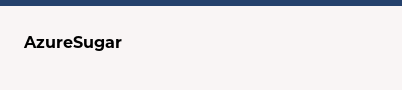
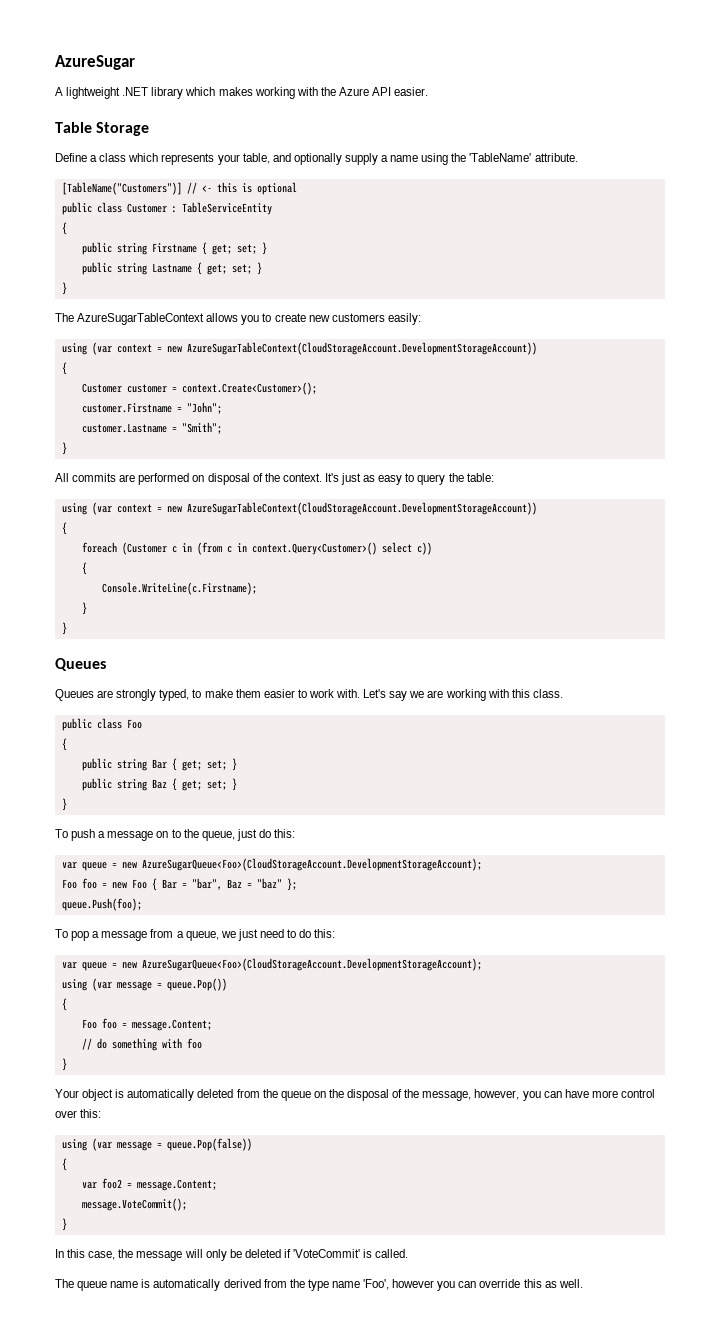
(122, 43) none -> [55,87,429,99] [55,122,150,136] [55,153,578,165] [61,182,297,195] [61,202,272,215] [61,222,67,235] [81,242,267,255] [81,262,262,275] [61,282,67,295] [55,313,421,325] [61,342,537,355] [61,362,67,375] [81,382,317,395] [81,402,222,414] [81,422,222,434] [61,442,67,455] [55,473,494,485] [61,502,537,515] [61,522,67,535] [81,542,432,555] [81,562,87,575] [101,582,257,595] [81,602,87,615] [61,622,67,635] [55,658,106,671] [55,689,563,701] [61,718,142,731] [61,738,67,751] [81,758,237,771] [81,778,237,791] [61,798,67,811] [55,829,296,841] [61,858,482,871] [61,878,297,891] [61,898,142,911] [55,929,336,941] [61,958,482,971] [61,978,227,991] [61,998,67,1011] [81,1018,212,1031] [81,1038,202,1051] [61,1058,67,1071] [55,1089,655,1101] [55,1109,102,1118] [61,1138,252,1151] [61,1158,67,1171] [81,1178,217,1191] [81,1198,187,1211] [61,1218,67,1231] [55,1249,409,1261] [55,1279,583,1291] // A lightweight .NET library which makes working with the Azure API easier. // Table Storage // Define a class which represents your table, and optionally supply a name using the 'TableName' attribute. // [TableName("Customers")] // <- this is optional // public class Customer : TableServiceEntity // { // public string Firstname { get; set; } // public string Lastname { get; set; } // } // The AzureSugarTableContext allows you to create new customers easily: // using (var context = new AzureSugarTableContext(CloudStorageAccount.DevelopmentStorageAccount)) // { // Customer customer = context.Create<Customer>(); // customer.Firstname = "John"; // customer.Lastname = "Smith"; // } // All commits are performed on disposal of the context. It's just as easy to query the table: // using (var context = new AzureSugarTableContext(CloudStorageAccount.DevelopmentStorageAccount)) // { // foreach (Customer c in (from c in context.Query<Customer>() select c)) // { // Console.WriteLine(c.Firstname); // } // } // Queues // Queues are strongly typed, to make them easier to work with. Let's say we are working with this class. // public class Foo // { // public string Bar { get; set; } // public string Baz { get; set; } // } // To push a message on to the queue, just do this: // var queue = new AzureSugarQueue<Foo>(CloudStorageAccount.DevelopmentStorageAccount); // Foo foo = new Foo { Bar = "bar", Baz = "baz" }; // queue.Push(foo); // To pop a message from a queue, we just need to do this: // var queue = new AzureSugarQueue<Foo>(CloudStorageAccount.DevelopmentStorageAccount); // using (var message = queue.Pop()) // { // Foo foo = message.Content; // // do something with foo // } // Your object is automatically deleted from the queue on the disposal of the message, however, you can have more control over this: // using (var message = queue.Pop(false)) // { // var foo2 = message.Content; // message.VoteCommit(); // } // In this case, the message will only be deleted if 'VoteCommit' is called. // The queue name is automatically derived from the type name 'Foo', however you can override this as well.

